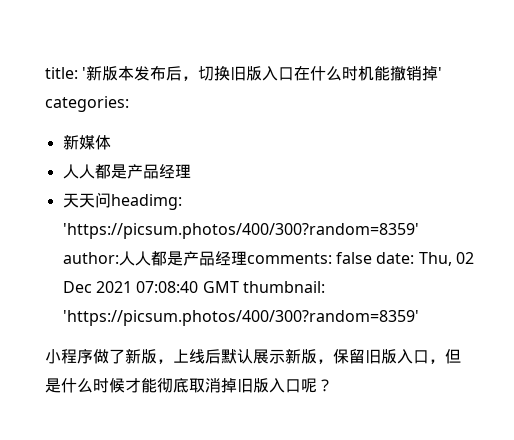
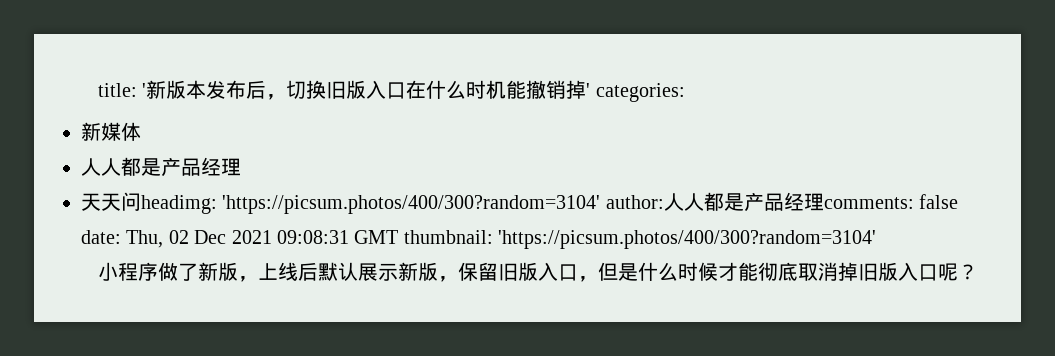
[62,223,419,239] 'https://picsum.photos/400/300?random=8359' -> [222,195,601,214] 'https://picsum.photos/400/300?random=3104'
[136,281,199,293] 07:08:40 -> [277,230,349,244] 09:08:31
[62,310,419,326] 'https://picsum.photos/400/300?random=8359' -> [498,230,877,249] 'https://picsum.photos/400/300?random=3104'

